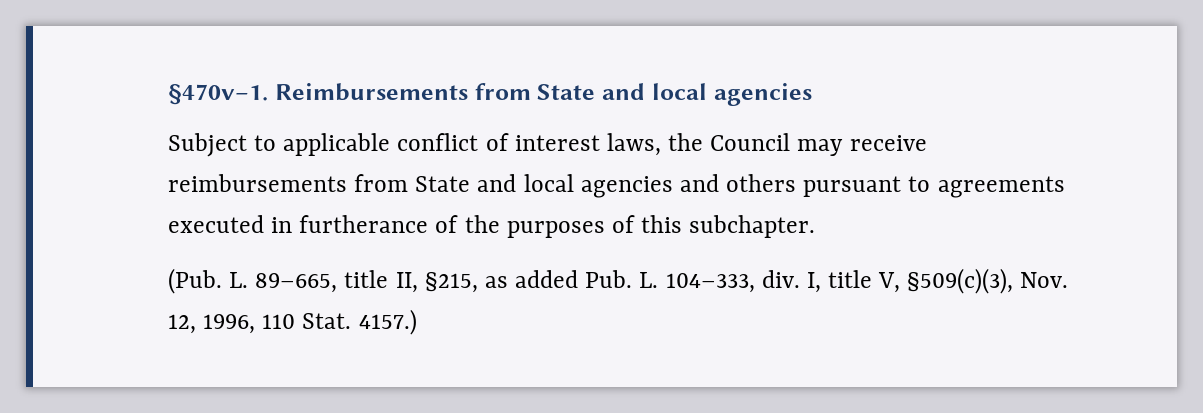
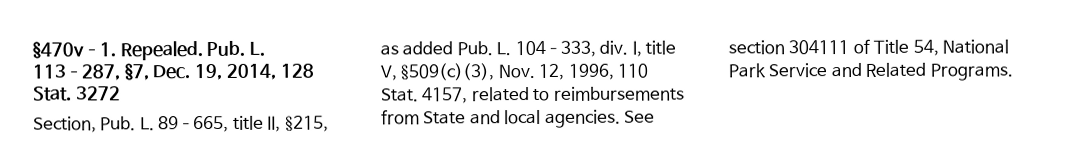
[274,83,812,106] [168,133,927,157] [168,174,1065,198] [168,215,816,238] [168,268,222,294] Reimbursements from State and local agencies // Subject to applicable conflict of interest laws, the Council may receive reimbursements from State and local agencies and others pursuant to agreements executed in furtherance of the purposes of this subchapter. // (Pub. -> [119,40,266,61] [32,63,314,81] [33,86,121,101] [33,116,137,133] Repealed. Pub. L. 113–287, §7, Dec. 19, 2014, 128 Stat. 3272 // Section, Pub.
[358,309,417,335] 4157.) -> [422,86,685,104] [381,109,656,128] [728,38,1010,56] [728,62,1013,81] 4157, related to reimbursements from State and local agencies. See section 304111 of Title 54, National Park Service and Related Programs.

